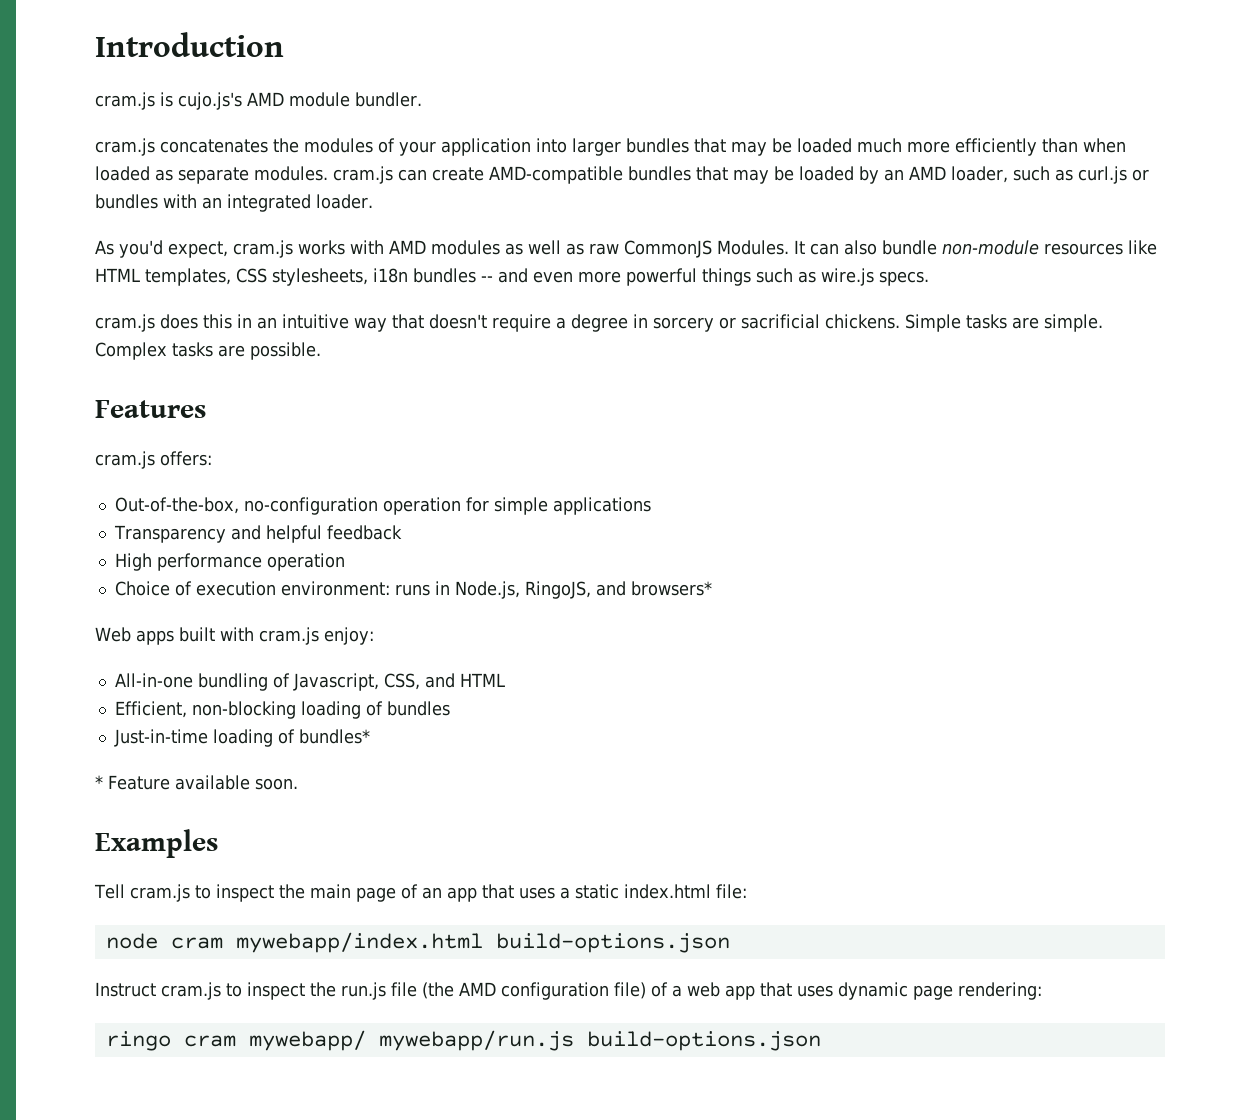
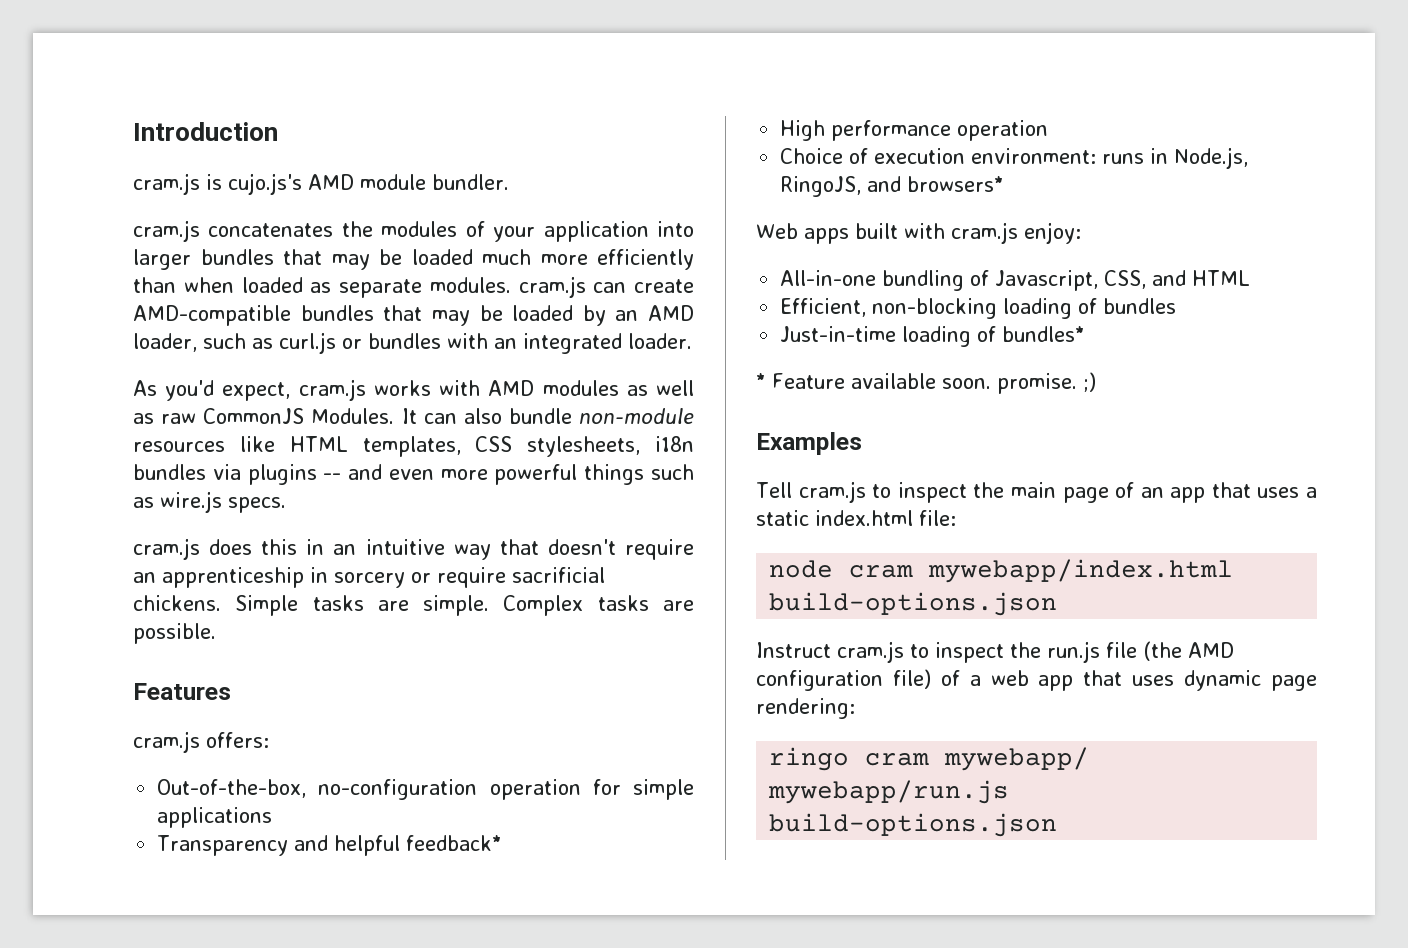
(476, 275) none -> [212,464,317,485] via plugins
[556,314,628,332] a degree -> [133,567,304,588] an apprenticeship
(736, 323) none -> [437,567,506,588] require
[326,525,402,540] feedback -> [406,835,503,851] feedback*
(298, 784) none -> [996,372,1096,394] promise. ;)

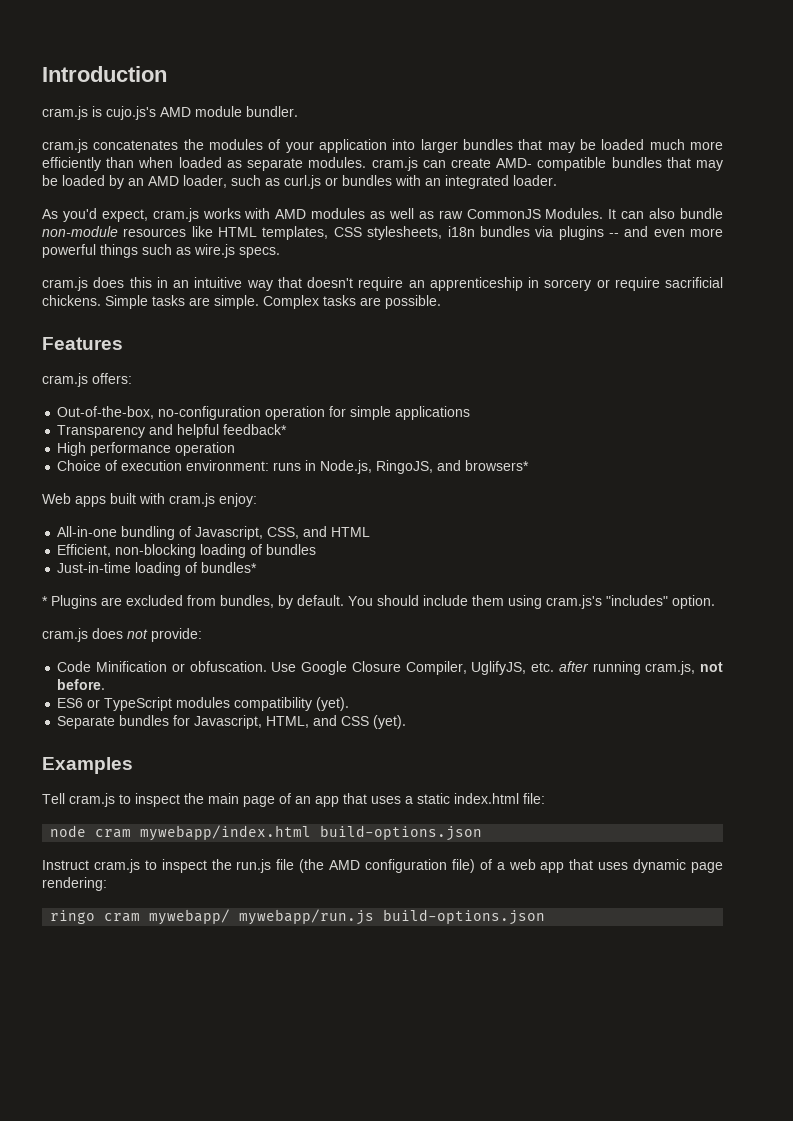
[133,305,291,326] AMD-compatible -> [496,157,607,171] AMD- compatible
[772,372,1096,394] Feature available soon. promise. ;) -> [51,595,715,609] [42,628,202,642] [57,661,724,675] [57,679,106,690] [57,697,350,711] [57,715,407,729] Plugins are excluded from bundles, by default. You should include them using cram.js's "includes" option. // cram.js does not provide: // Code Minification or obfuscation. Use Google Closure Compiler, UglifyJS, etc. after running cram.js, not before. // ES6 or TypeScript modules compatibility (yet). // Separate bundles for Javascript, HTML, and CSS (yet).

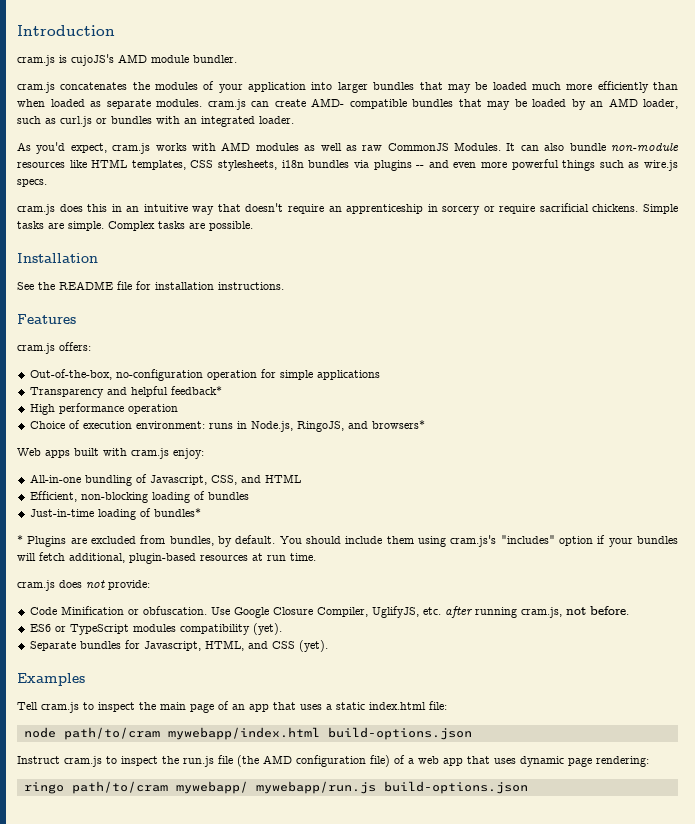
[106,106,156,120] cujo.js's -> [71,54,114,66] cujoJS's
(441, 302) none -> [17,253,98,263] [17,281,284,290] // Installation // See the README file for installation instructions.
[672,595,715,609] option. -> [558,535,678,547] [17,552,316,564] option if your bundles will fetch additional, plugin-based resources at run time.
[95,829,132,838] cram -> [63,727,160,740] path/to/cram
[104,913,141,922] cram -> [71,781,168,794] path/to/cram

